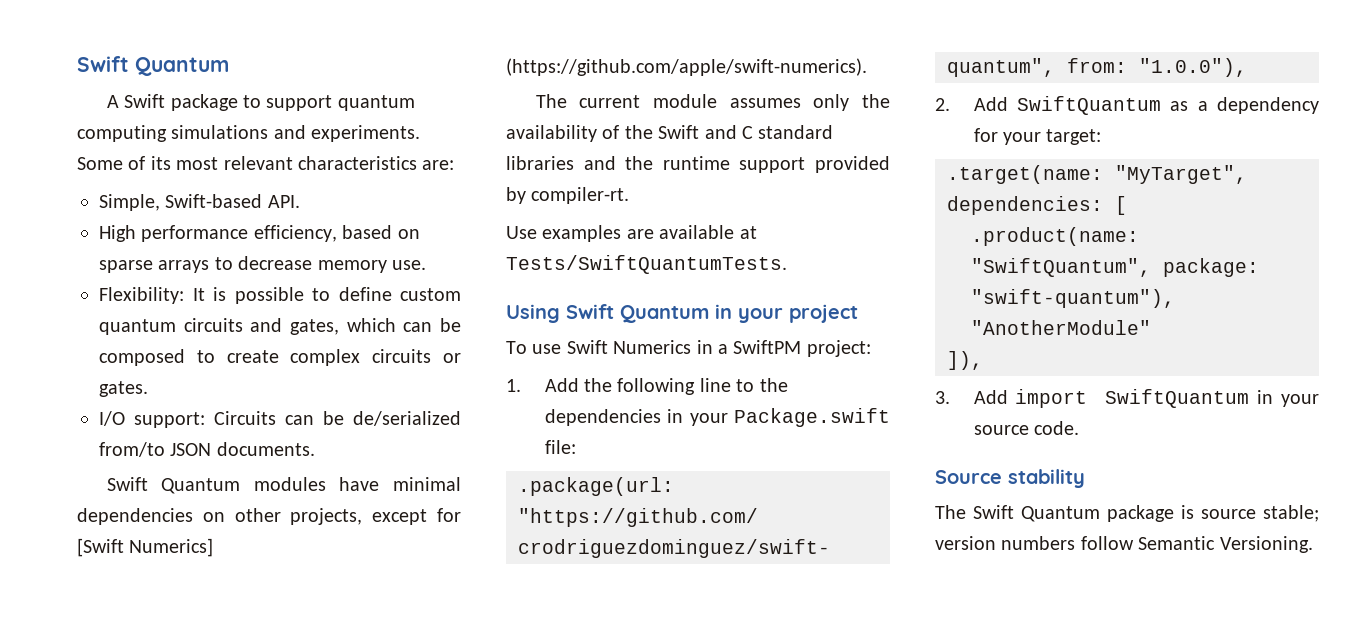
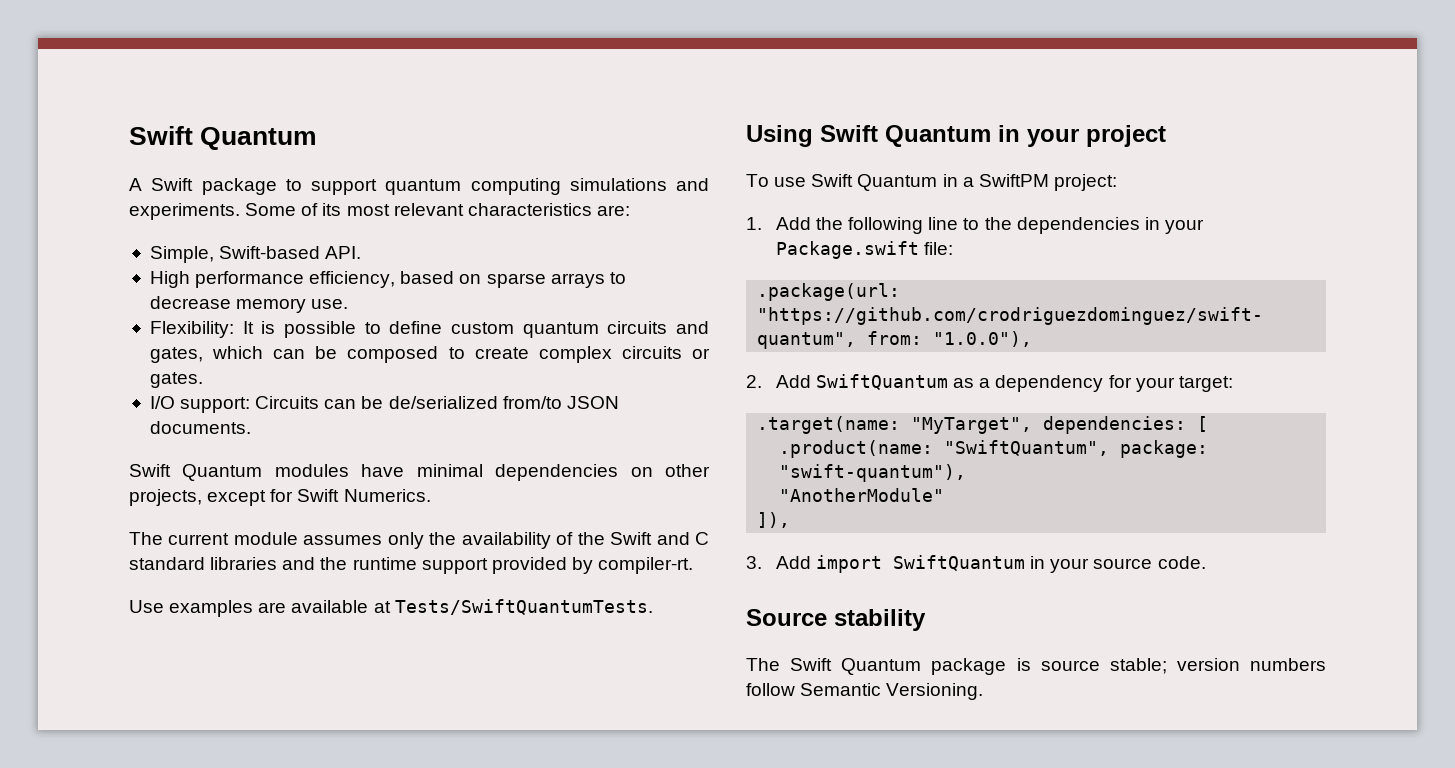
[77,538,214,557] [506,58,867,76] [Swift Numerics] (https://github.com/apple/swift-numerics). -> [297,489,431,502] Swift Numerics.
[613,340,692,354] Numerics -> [857,174,938,191] Quantum

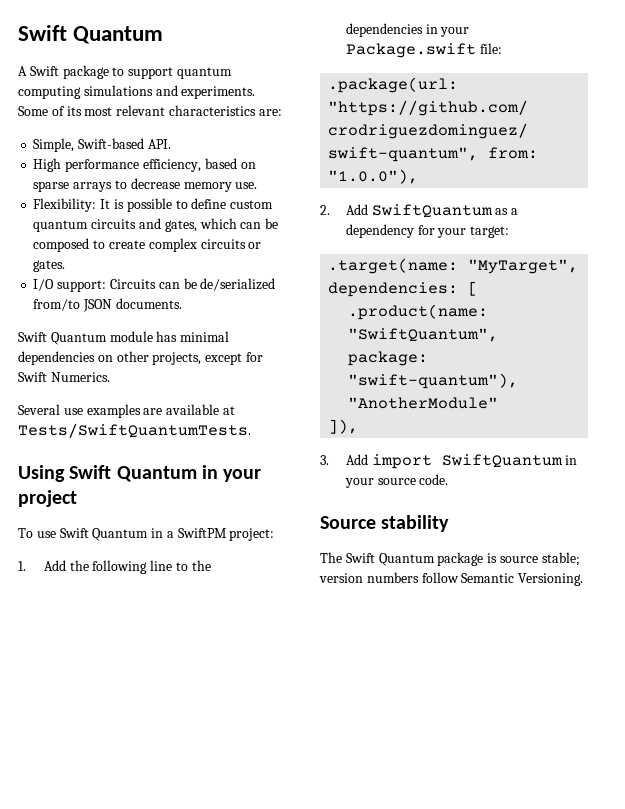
[274,464,405,477] modules have -> [109,331,178,342] module has
[129,532,709,549] [129,557,694,574] [129,600,164,613] The current module assumes only the availability of the Swift and C standard libraries and the runtime support provided by compiler-rt. // Use -> [18,404,83,415] Several use

